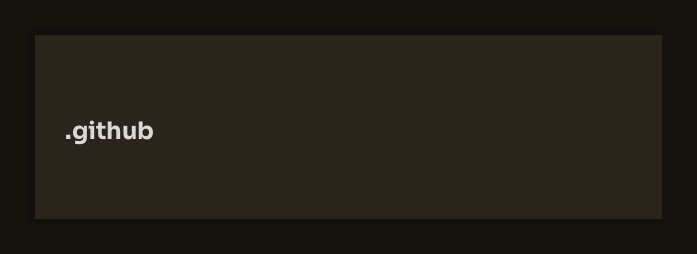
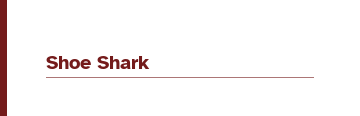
[65,120,154,145] .github -> [46,56,150,69] Shoe Shark

